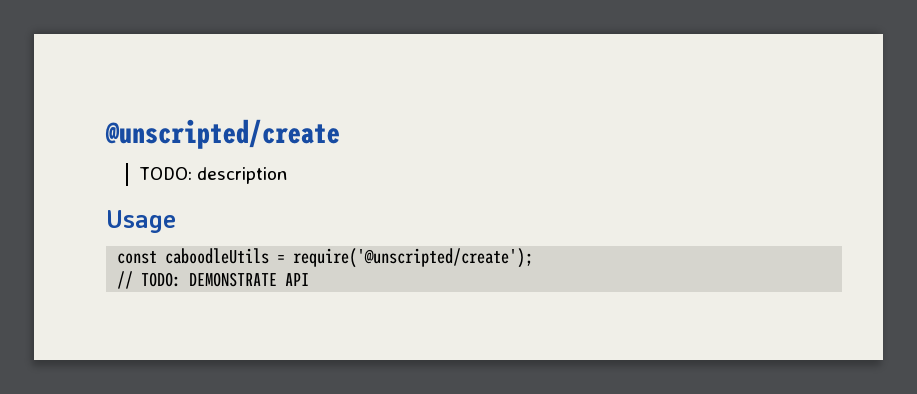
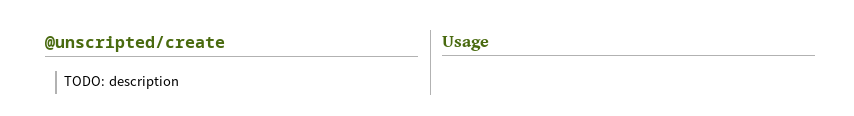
[117,248,534,268] [117,271,310,289] // const caboodleUtils = require('@unscripted/create'); // // TODO: DEMONSTRATE API -> (489, 43) none

